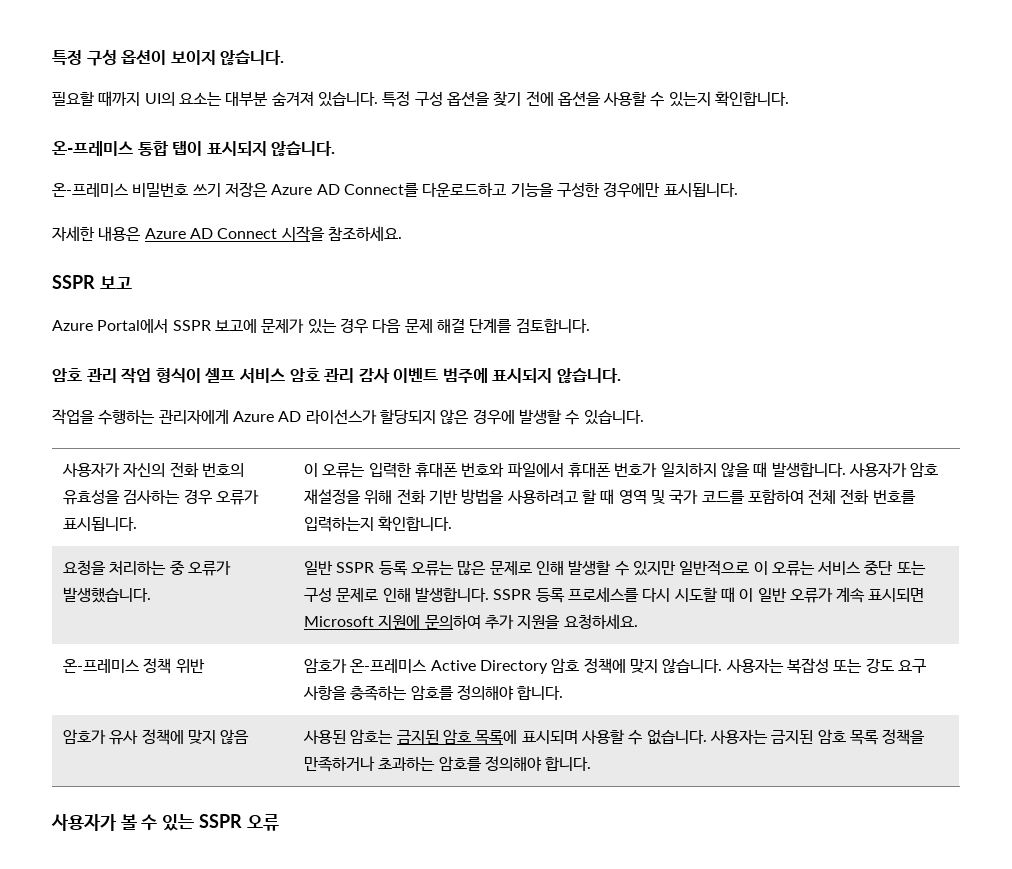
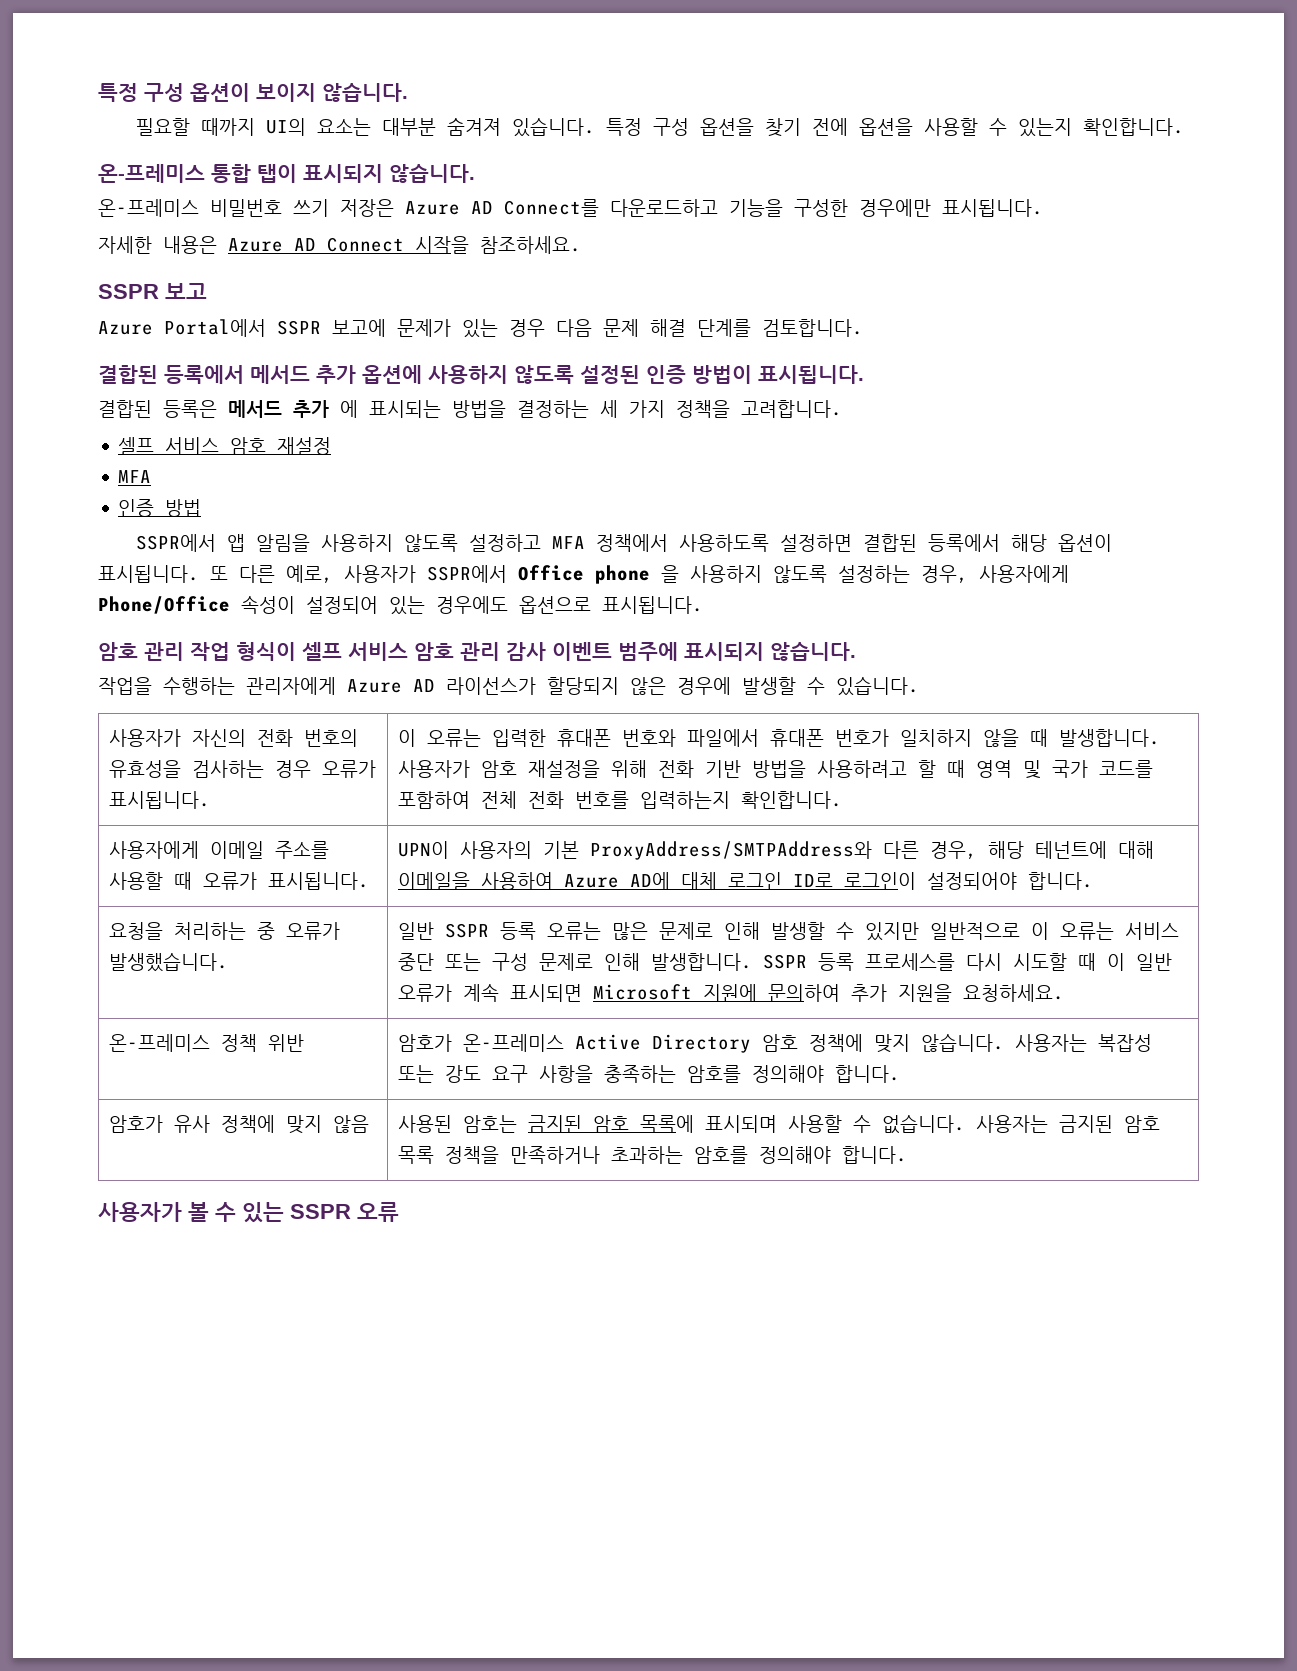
(590, 325) none -> [98,365,864,384] [98,400,842,418] [118,437,332,455] [118,470,152,483] [118,499,202,517] [136,534,1113,552] [98,565,1069,584] [98,595,703,615] // 결합된 등록에서 메서드 추가 옵션에 사용하지 않도록 설정된 인증 방법이 표시됩니다. // 결합된 등록은 메서드 추가 에 표시되는 방법을 결정하는 세 가지 정책을 고려합니다. // 셀프 서비스 암호 재설정 // MFA // 인증 방법 // SSPR에서 앱 알림을 사용하지 않도록 설정하고 MFA 정책에서 사용하도록 설정하면 결합된 등록에서 해당 옵션이 표시됩니다. 또 다른 예로, 사용자가 SSPR에서 Office phone 을 사용하지 않도록 설정하는 경우, 사용자에게 Phone/Office 속성이 설정되어 있는 경우에도 옵션으로 표시됩니다.
(453, 523) none -> [108,841,329,859] [108,872,369,890] [397,841,1154,860] [397,872,1093,890] // 사용자에게 이메일 주소를 사용할 때 오류가 표시됩니다. | UPN이 사용자의 기본 ProxyAddress/SMTPAddress와 다른 경우, 해당 테넌트에 대해 이메일을 사용하여 Azure AD에 대체 로그인 ID로 로그인이 설정되어야 합니다.

